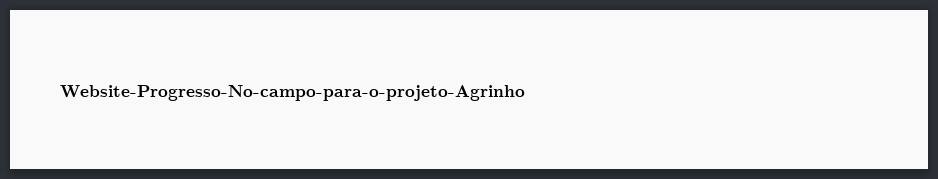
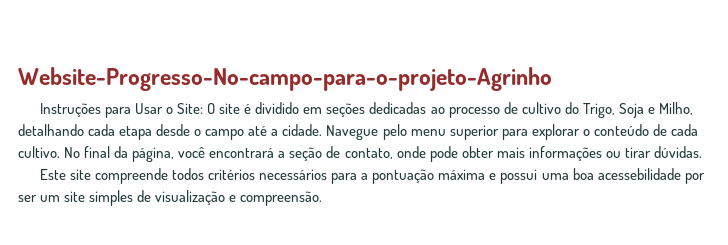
(525, 93) none -> [39,102,693,118] [18,124,698,140] [18,146,702,162] [39,168,705,184] [18,190,323,206] // Instruções para Usar o Site: O site é dividido em seções dedicadas ao processo de cultivo do Trigo, Soja e Milho, detalhando cada etapa desde o campo até a cidade. Navegue pelo menu superior para explorar o conteúdo de cada cultivo. No final da página, você encontrará a seção de contato, onde pode obter mais informações ou tirar dúvidas. // Este site compreende todos critérios necessários para a pontuação máxima e possui uma boa acessebilidade por ser um site simples de visualização e compreensão.

